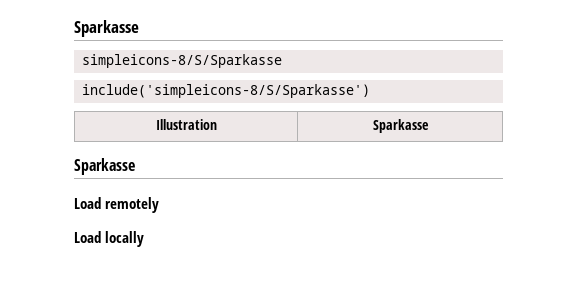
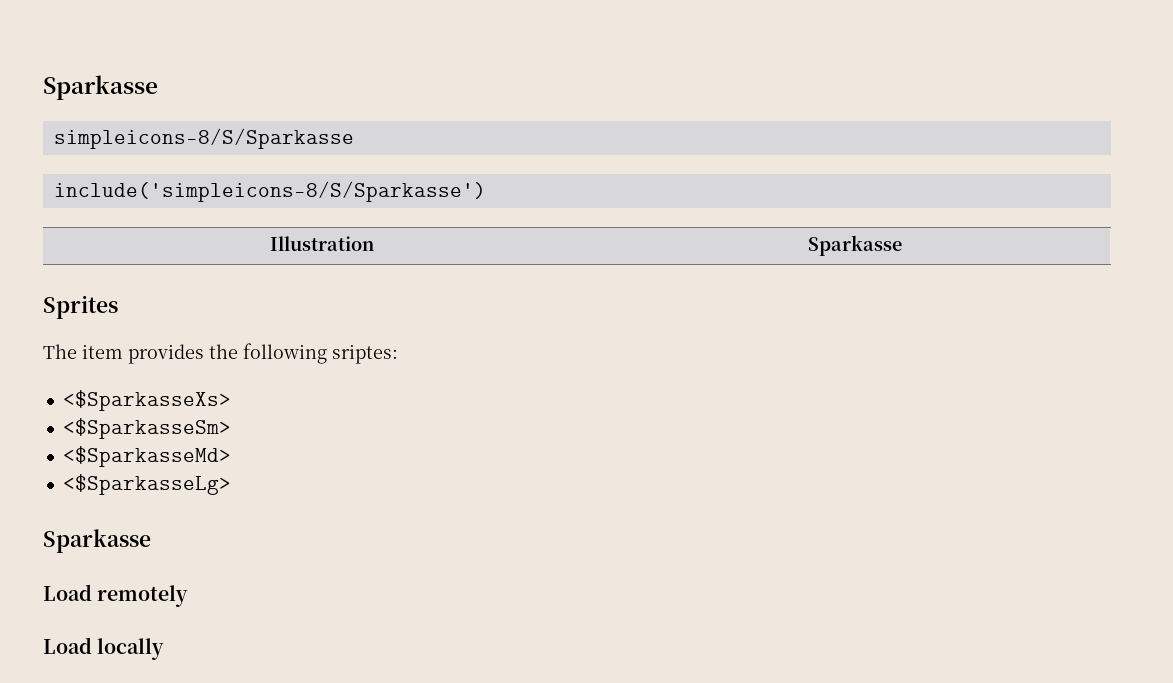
(429, 126) none -> [43,295,118,319] [43,343,398,364] [62,390,231,411] [62,418,231,439] [62,446,231,467] [62,474,231,495] // Sprites // The item provides the following sriptes: // <$SparkasseXs> // <$SparkasseSm> // <$SparkasseMd> // <$SparkasseLg>

